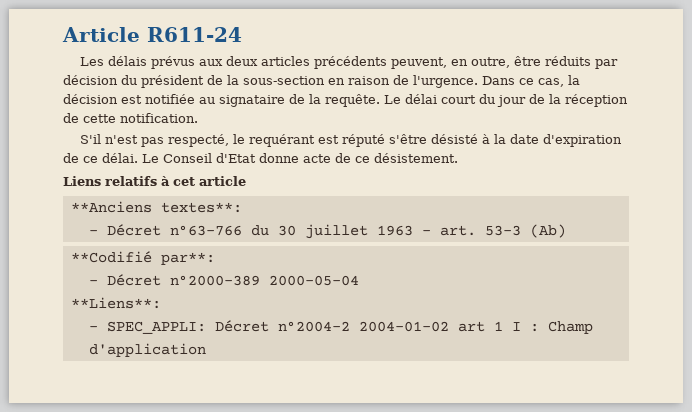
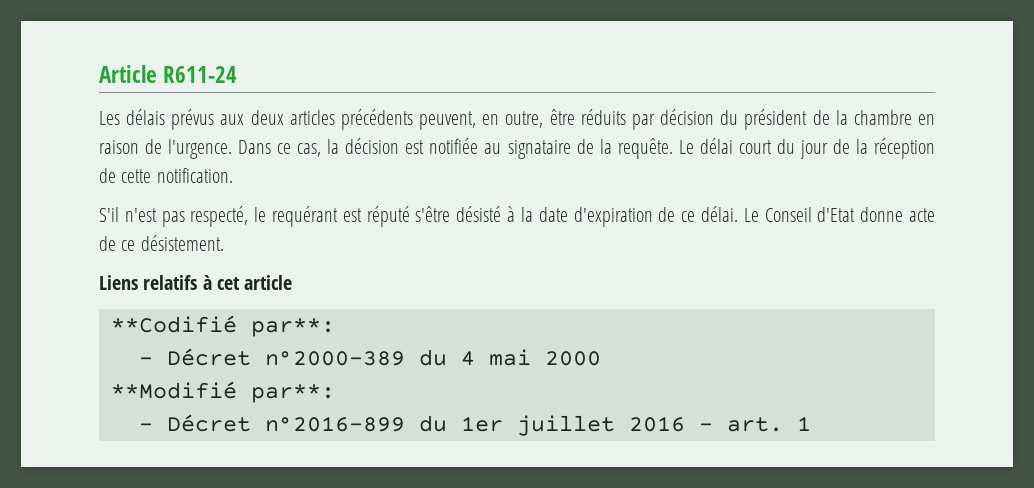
[243,76,325,85] sous-section -> [853,110,912,125] chambre
[70,201,242,213] [88,224,566,239] // **Anciens textes**: // - Décret n°63-766 du 30 juillet 1963 - art. 53-3 (Ab) -> (293, 282) none
[268,275,359,286] [70,297,161,309] [88,320,593,334] [88,343,206,357] 2000-05-04 // **Liens**: // - SPEC_APPLI: Décret n°2004-2 2004-01-02 art 1 I : Champ d'application -> [418,349,601,366] [110,381,335,403] [138,414,811,436] du 4 mai 2000 // **Modifié par**: // - Décret n°2016-899 du 1er juillet 2016 - art. 1

